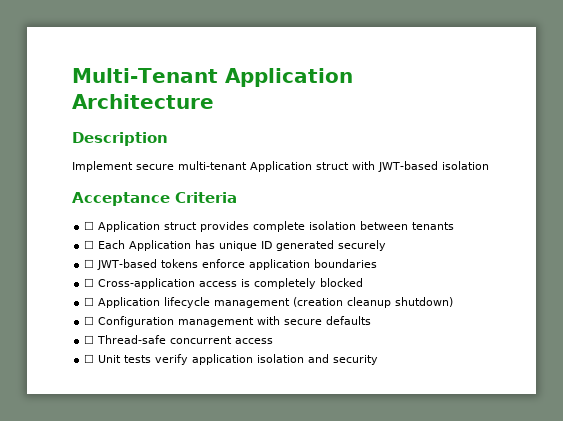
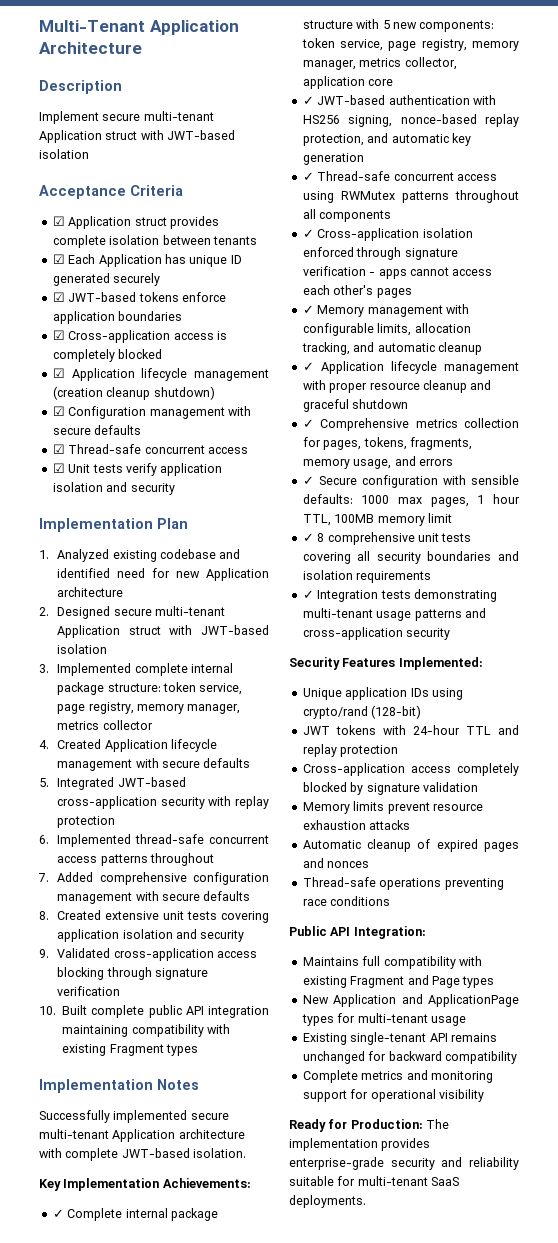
[84,221,95,230] ☐ -> [52,216,65,226] ☑
[84,240,95,249] ☐ -> [52,254,65,264] ☑
[84,259,95,268] ☐ -> [52,292,65,302] ☑
[84,278,95,287] ☐ -> [52,330,65,340] ☑
[84,297,95,306] ☐ -> [52,368,65,378] ☑
[84,316,95,325] ☐ -> [52,406,65,416] ☑
[84,335,95,344] ☐ -> [52,444,65,454] ☑
[84,354,95,363] ☐ -> [52,463,65,473] ☑
(379, 360) none -> [39,518,188,532] [39,549,241,562] [57,568,269,581] [57,587,124,597] [39,606,225,619] [57,625,269,638] [57,644,108,654] [39,663,233,676] [57,682,243,695] [57,702,241,714] [57,720,153,730] [39,739,217,752] [57,758,251,771] [39,777,186,790] [57,796,269,809] [57,816,116,828] [39,834,269,847] [57,853,214,866] [38,872,269,885] [57,891,251,904] [39,910,269,923] [57,929,245,942] [39,948,257,961] [57,967,208,980] [57,986,121,996] [39,1005,269,1018] [62,1024,230,1037] [62,1044,198,1056] [39,1079,199,1093] [39,1110,229,1123] [39,1129,245,1142] [39,1148,247,1161] [39,1178,251,1191] [52,1208,218,1221] [302,19,495,32] [301,38,519,51] [302,57,457,70] [302,76,394,89] [302,95,496,105] [302,114,519,127] [302,133,471,146] [302,153,364,165] [302,171,497,181] [302,190,519,203] [302,209,392,222] [302,228,473,241] [302,247,458,260] [302,266,493,279] [302,285,412,298] [302,304,469,317] [302,323,471,336] [301,342,482,355] [302,361,519,374] [302,380,492,393] [302,399,409,412] [302,418,519,431] [302,437,472,450] [302,456,453,469] [302,475,519,488] [302,494,520,507] [302,513,452,526] [302,532,472,545] [302,551,519,564] [302,570,432,583] [302,589,497,602] [302,608,486,621] [302,627,451,640] [289,657,483,670] [302,687,463,700] [302,705,422,719] [302,725,519,735] [302,744,399,757] [302,763,519,776] [302,782,478,795] [302,801,483,814] [302,820,411,830] [302,839,519,852] [302,858,370,868] [302,877,504,890] [302,896,391,906] [289,926,426,939] [302,956,482,969] [302,975,495,988] [302,994,519,1007] [301,1013,466,1026] [302,1032,497,1045] [302,1051,517,1064] [302,1070,493,1083] [302,1089,484,1102] [289,1119,450,1132] [289,1138,431,1151] [289,1157,519,1170] [289,1176,460,1186] [289,1195,366,1208] // Implementation Plan // 1. Analyzed existing codebase and identified need for new Application architecture // 2. Designed secure multi-tenant Application struct with JWT-based isolation // 3. Implemented complete internal package structure: token service, page registry, memory manager, metrics collector // 4. Created Application lifecycle management with secure defaults // 5. Integrated JWT-based cross-application security with replay protection // 6. Implemented thread-safe concurrent access patterns throughout // 7. Added comprehensive configuration management with secure defaults // 8. Created extensive unit tests covering application isolation and security // 9. Validated cross-application access blocking through signature verification // 10. Built complete public API integration maintaining compatibility with existing Fragment types // Implementation Notes // Successfully implemented secure multi-tenant Application architecture with complete JWT-based isolation. // Key Implementation Achievements: // ✓ Complete internal package structure with 5 new components: token service, page registry, memory manager, metrics collector, application core // ✓ JWT-based authentication with HS256 signing, nonce-based replay protection, and automatic key generation // ✓ Thread-safe concurrent access using RWMutex patterns throughout all components // ✓ Cross-application isolation enforced through signature verification - apps cannot access each other's pages // ✓ Memory management with configurable limits, allocation tracking, and automatic cleanup // ✓ Application lifecycle management with proper resource cleanup and graceful shutdown // ✓ Comprehensive metrics collection for pages, tokens, fragments, memory usage, and errors // ✓ Secure configuration with sensible defaults: 1000 max pages, 1 hour TTL, 100MB memory limit // ✓ 8 comprehensive unit tests covering all security boundaries and isolation requirements // ✓ Integration tests demonstrating multi-tenant usage patterns and cross-application security // Security Features Implemented: // Unique application IDs using crypto/rand (128-bit) // JWT tokens with 24-hour TTL and replay protection // Cross-application access completely blocked by signature validation // Memory limits prevent resource exhaustion attacks // Automatic cleanup of expired pages and nonces // Thread-safe operations preventing race conditions // Public API Integration: // Maintains full compatibility with existing Fragment and Page types // New Application and ApplicationPage types for multi-tenant usage // Existing single-tenant API remains unchanged for backward compatibility // Complete metrics and monitoring support for operational visibility // Ready for Production: The implementation provides enterprise-grade security and reliability suitable for multi-tenant SaaS deployments.

